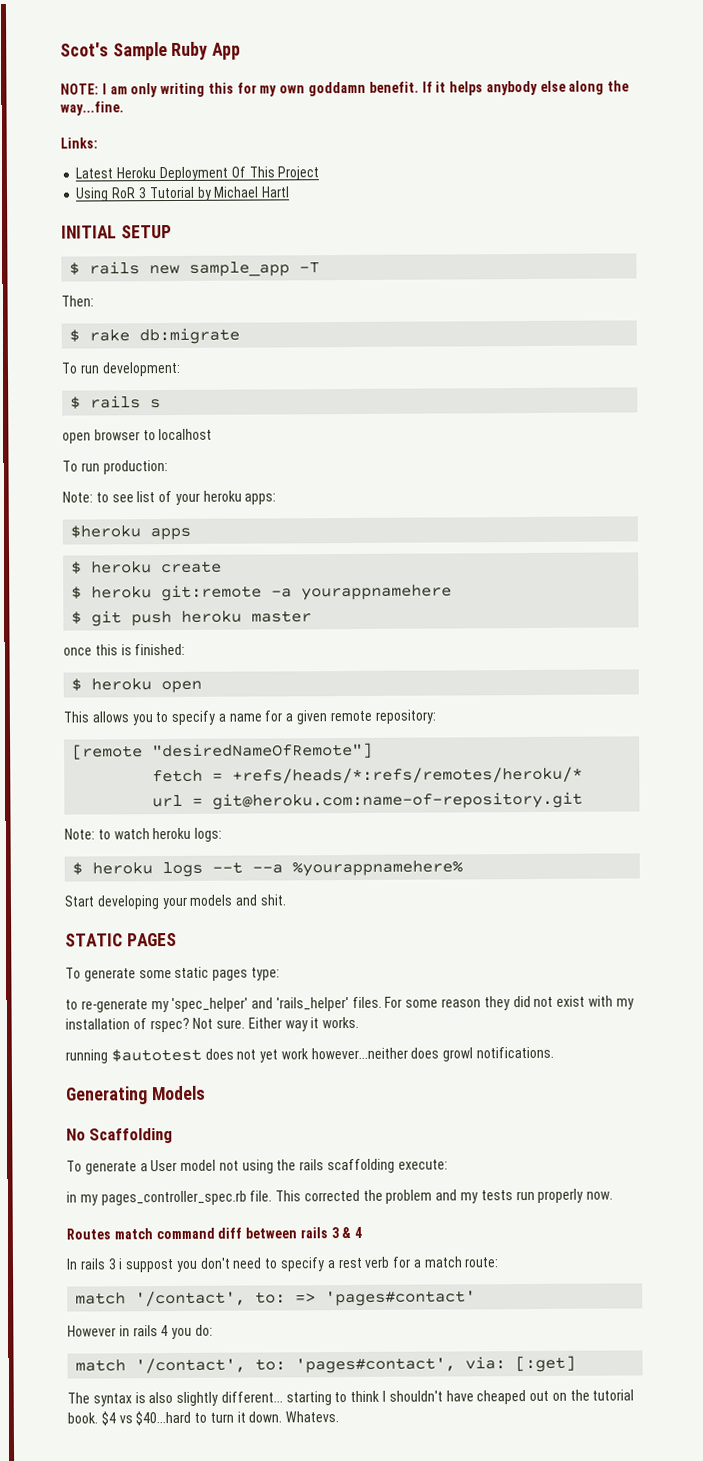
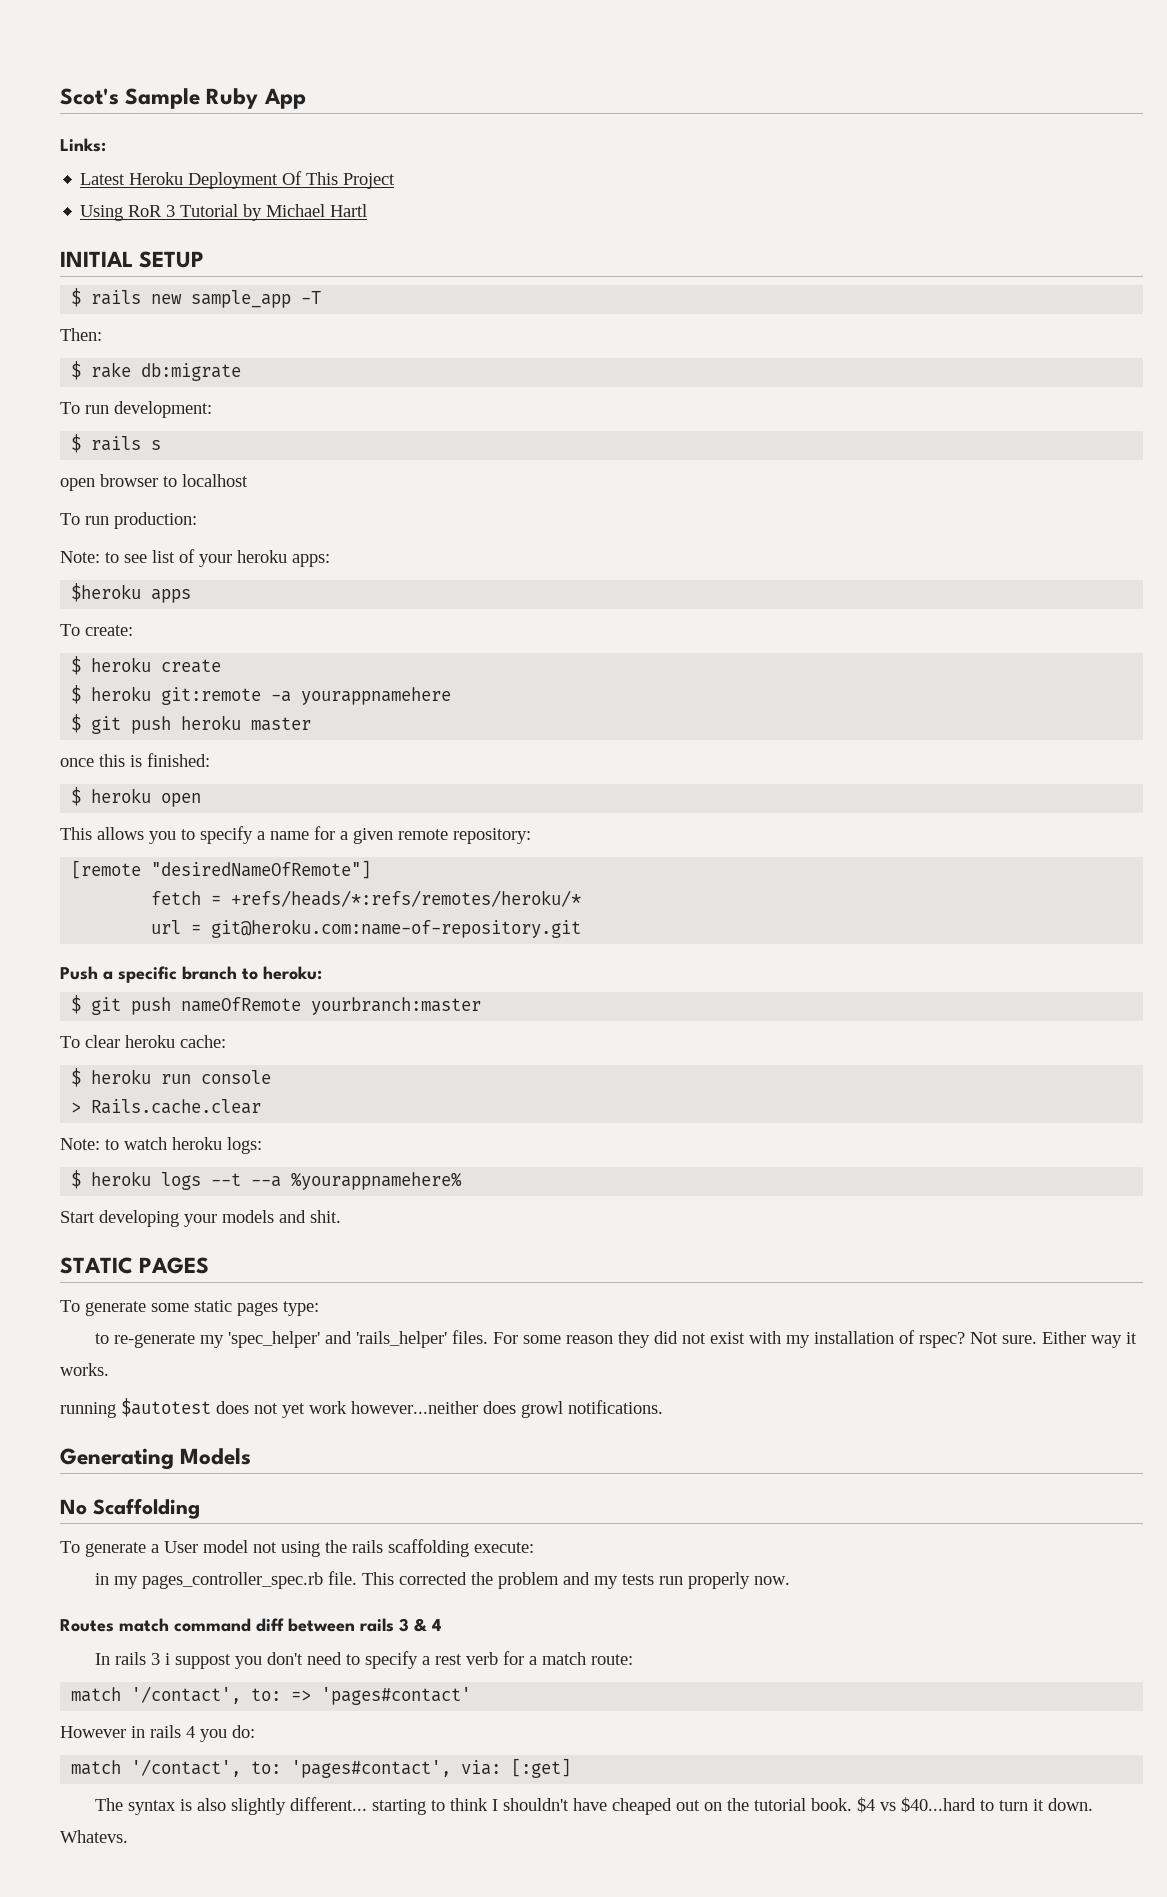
[60,80,630,98] [60,101,124,116] // NOTE: I am only writing this for my own goddamn benefit. If it helps anybody else along the way...fine. -> (306, 98) none
(192, 534) none -> [60,624,133,636] // To create:
(584, 800) none -> [60,966,322,983] [71,995,482,1015] [60,1035,226,1048] [71,1068,272,1087] [71,1099,262,1114] // Push a specific branch to heroku: // $ git push nameOfRemote yourbranch:master // To clear heroku cache: // $ heroku run console // > Rails.cache.clear

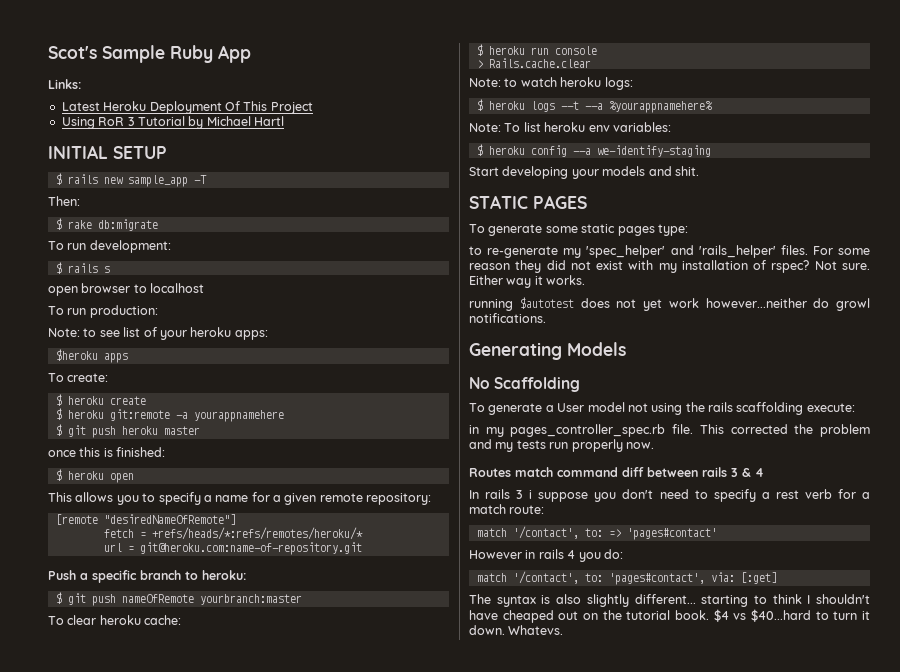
(463, 1181) none -> [469,122,671,132] [476,144,711,157] // Note: To list heroku env variables: // $ heroku config --a we-identify-staging
[483,1401,516,1414] does -> [813,298,830,308] do
[175,1654,232,1669] suppost -> [538,492,589,502] suppose

